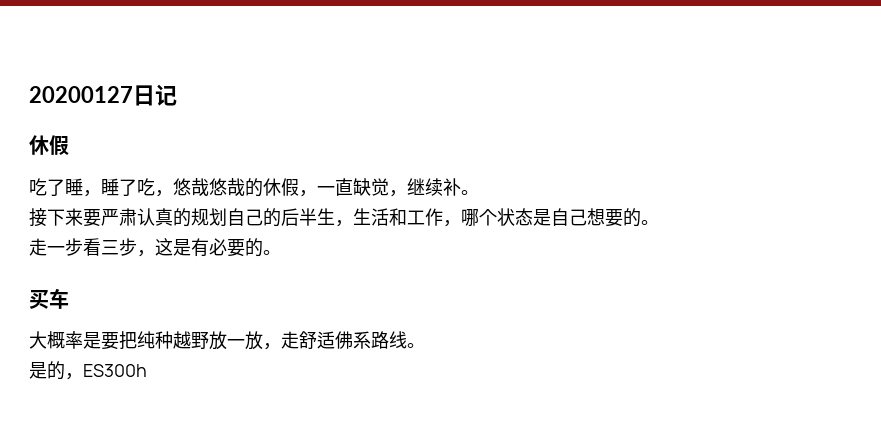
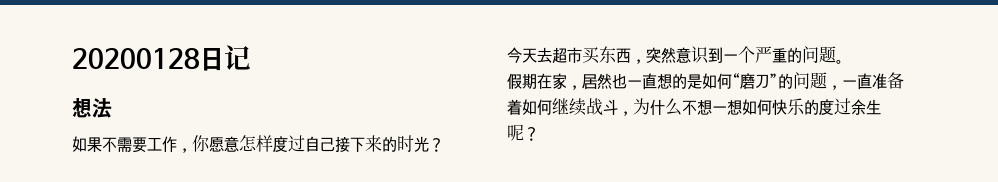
[29,86,133,103] 20200127 -> [72,48,200,69] 20200128
[29,135,69,155] [29,178,479,197] [29,208,659,227] [29,238,281,257] [29,288,69,309] [29,331,425,350] [29,361,147,380] 休假 // 吃了睡，睡了吃，悠哉悠哉的休假，一直缺觉，继续补。 // 接下来要严肃认真的规划自己的后半生，生活和工作，哪个状态是自己想要的。 // 走一步看三步，这是有必要的。 // 买车 // 大概率是要把纯种越野放一放，走舒适佛系路线。 // 是的，ES300h -> [72,98,112,118] [72,135,444,153] [507,46,844,64] [507,72,904,90] [507,98,881,116] [507,124,539,141] 想法 // 如果不需要工作，你愿意怎样度过自己接下来的时光？ // 今天去超市买东西，突然意识到一个严重的问题。 // 假期在家，居然也一直想的是如何“磨刀”的问题，一直准备着如何继续战斗，为什么不想一想如何快乐的度过余生呢？

